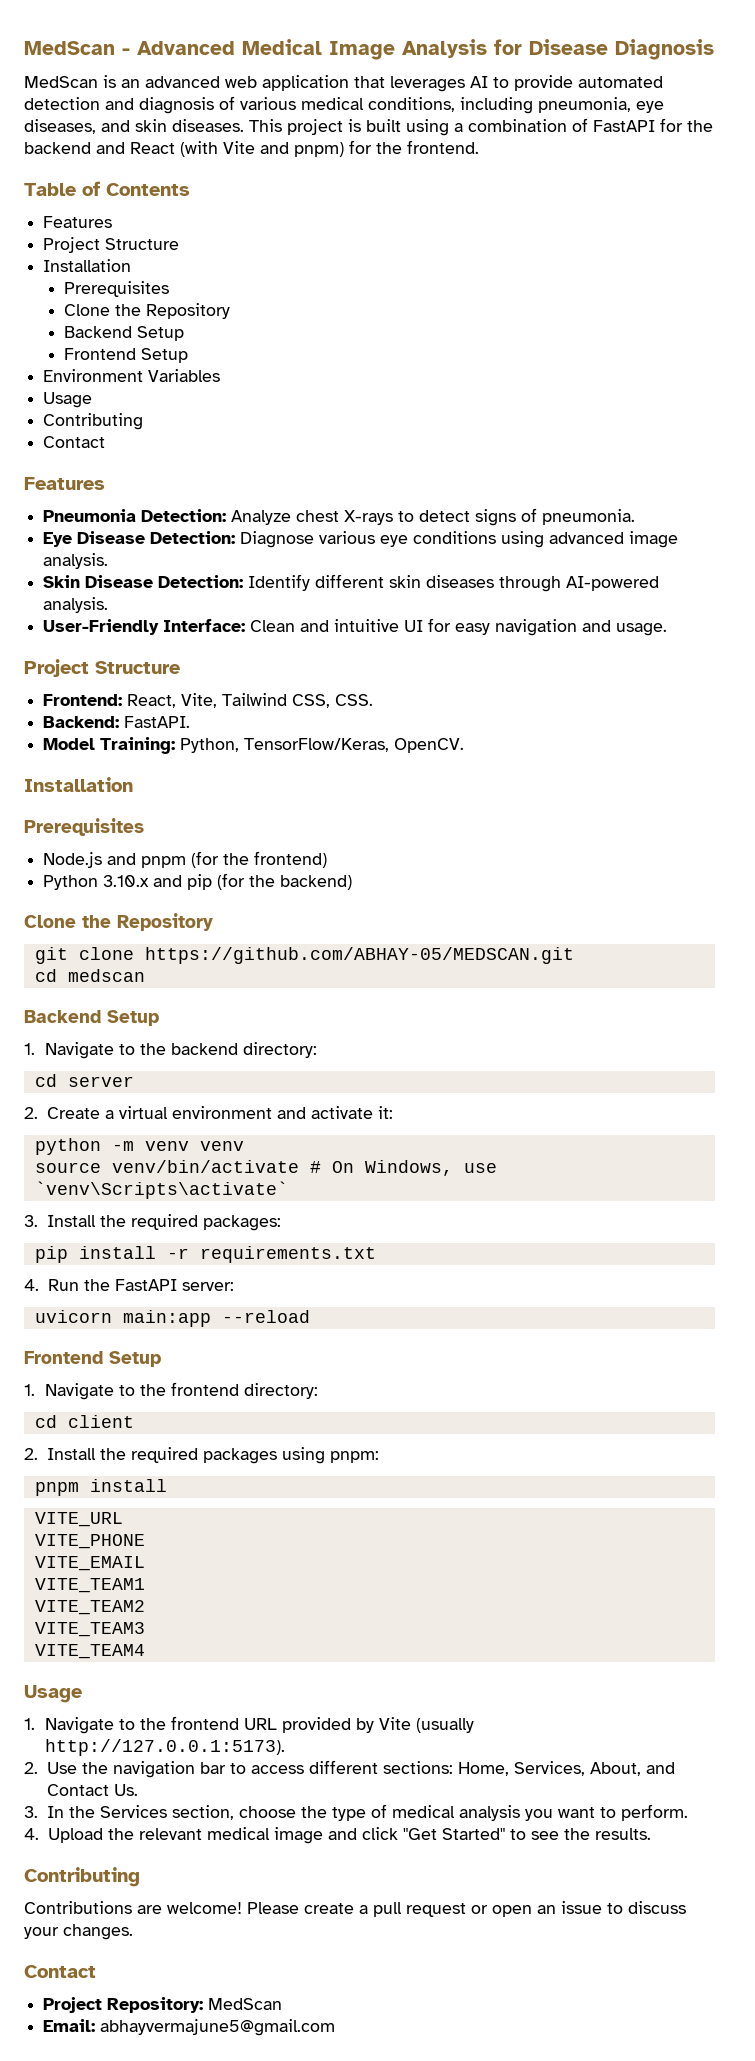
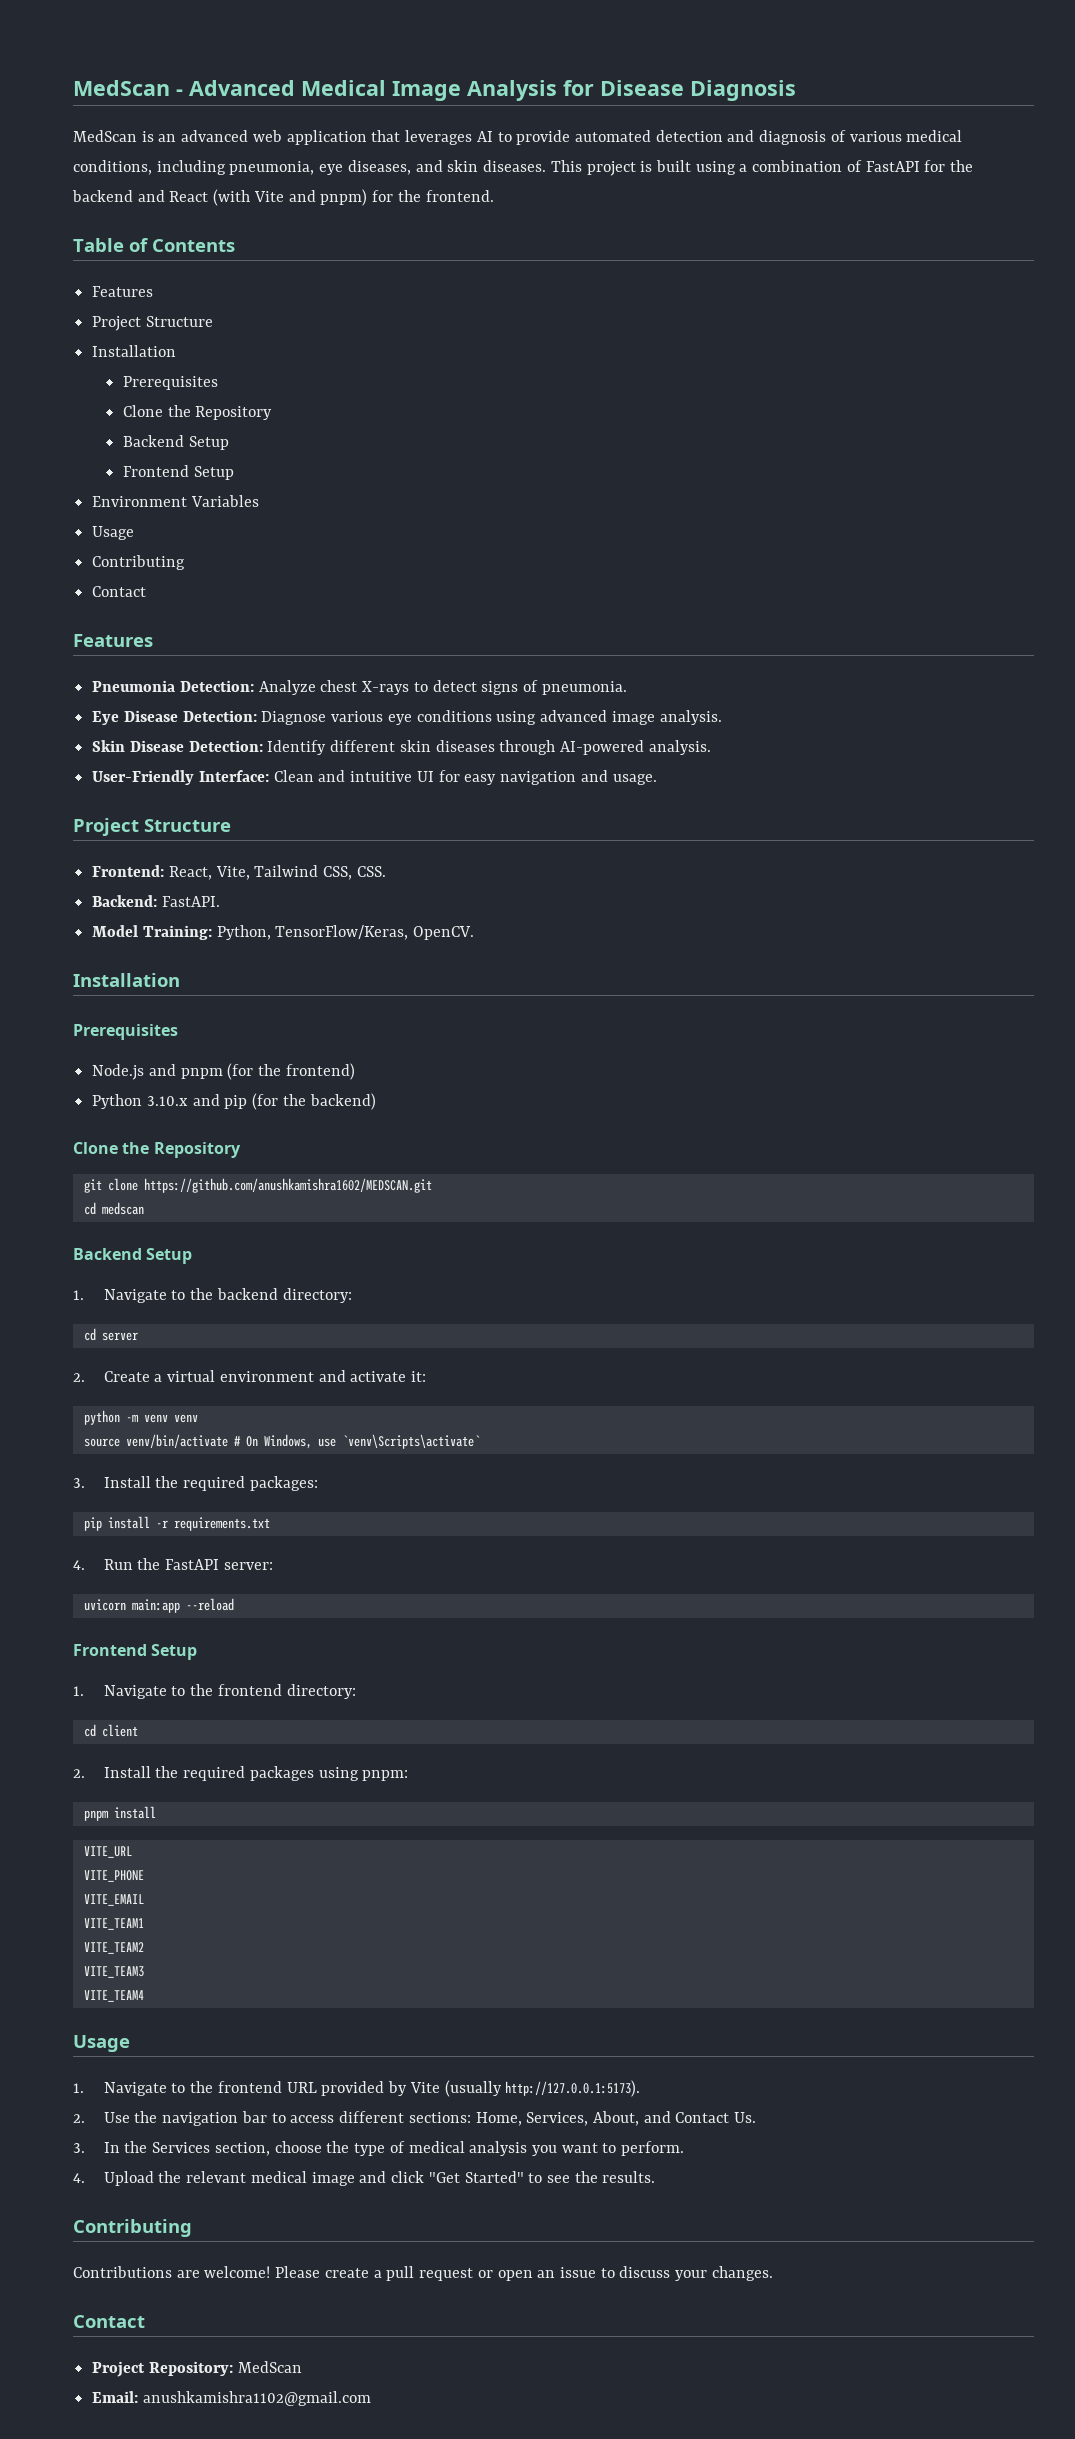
[144,947,574,964] https://github.com/ABHAY-05/MEDSCAN.git -> [143,1178,432,1193] https://github.com/anushkamishra1602/MEDSCAN.git
[100,2019,336,2036] abhayvermajune5@gmail.com -> [142,2391,371,2406] anushkamishra1102@gmail.com

